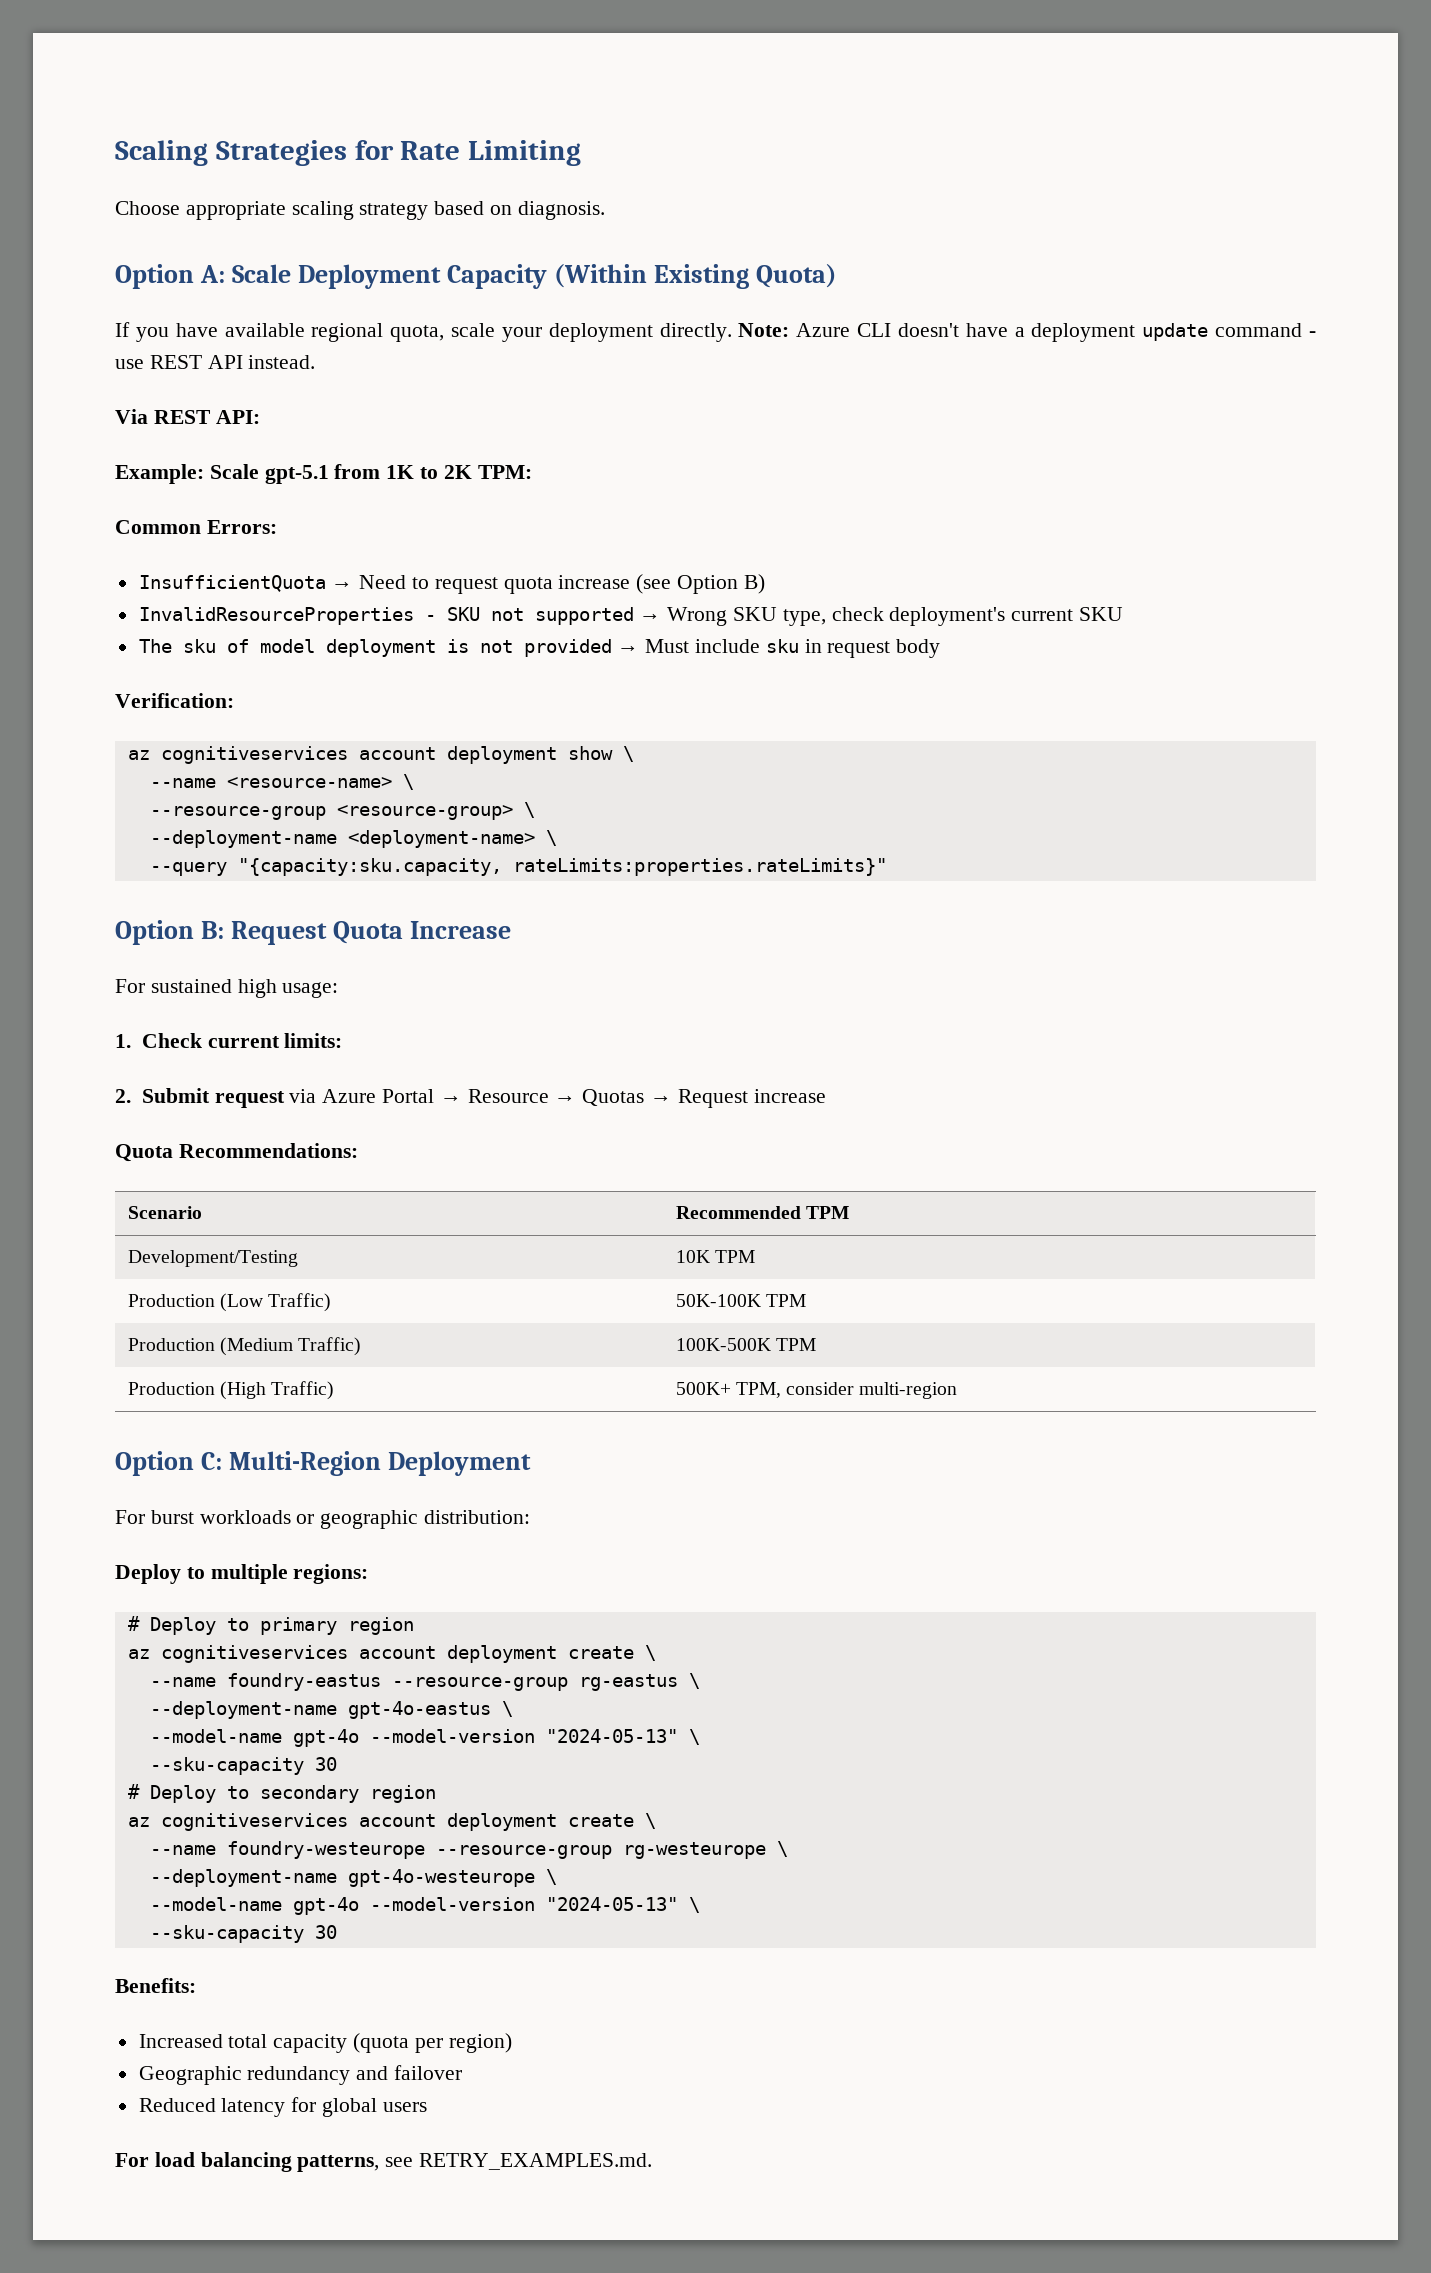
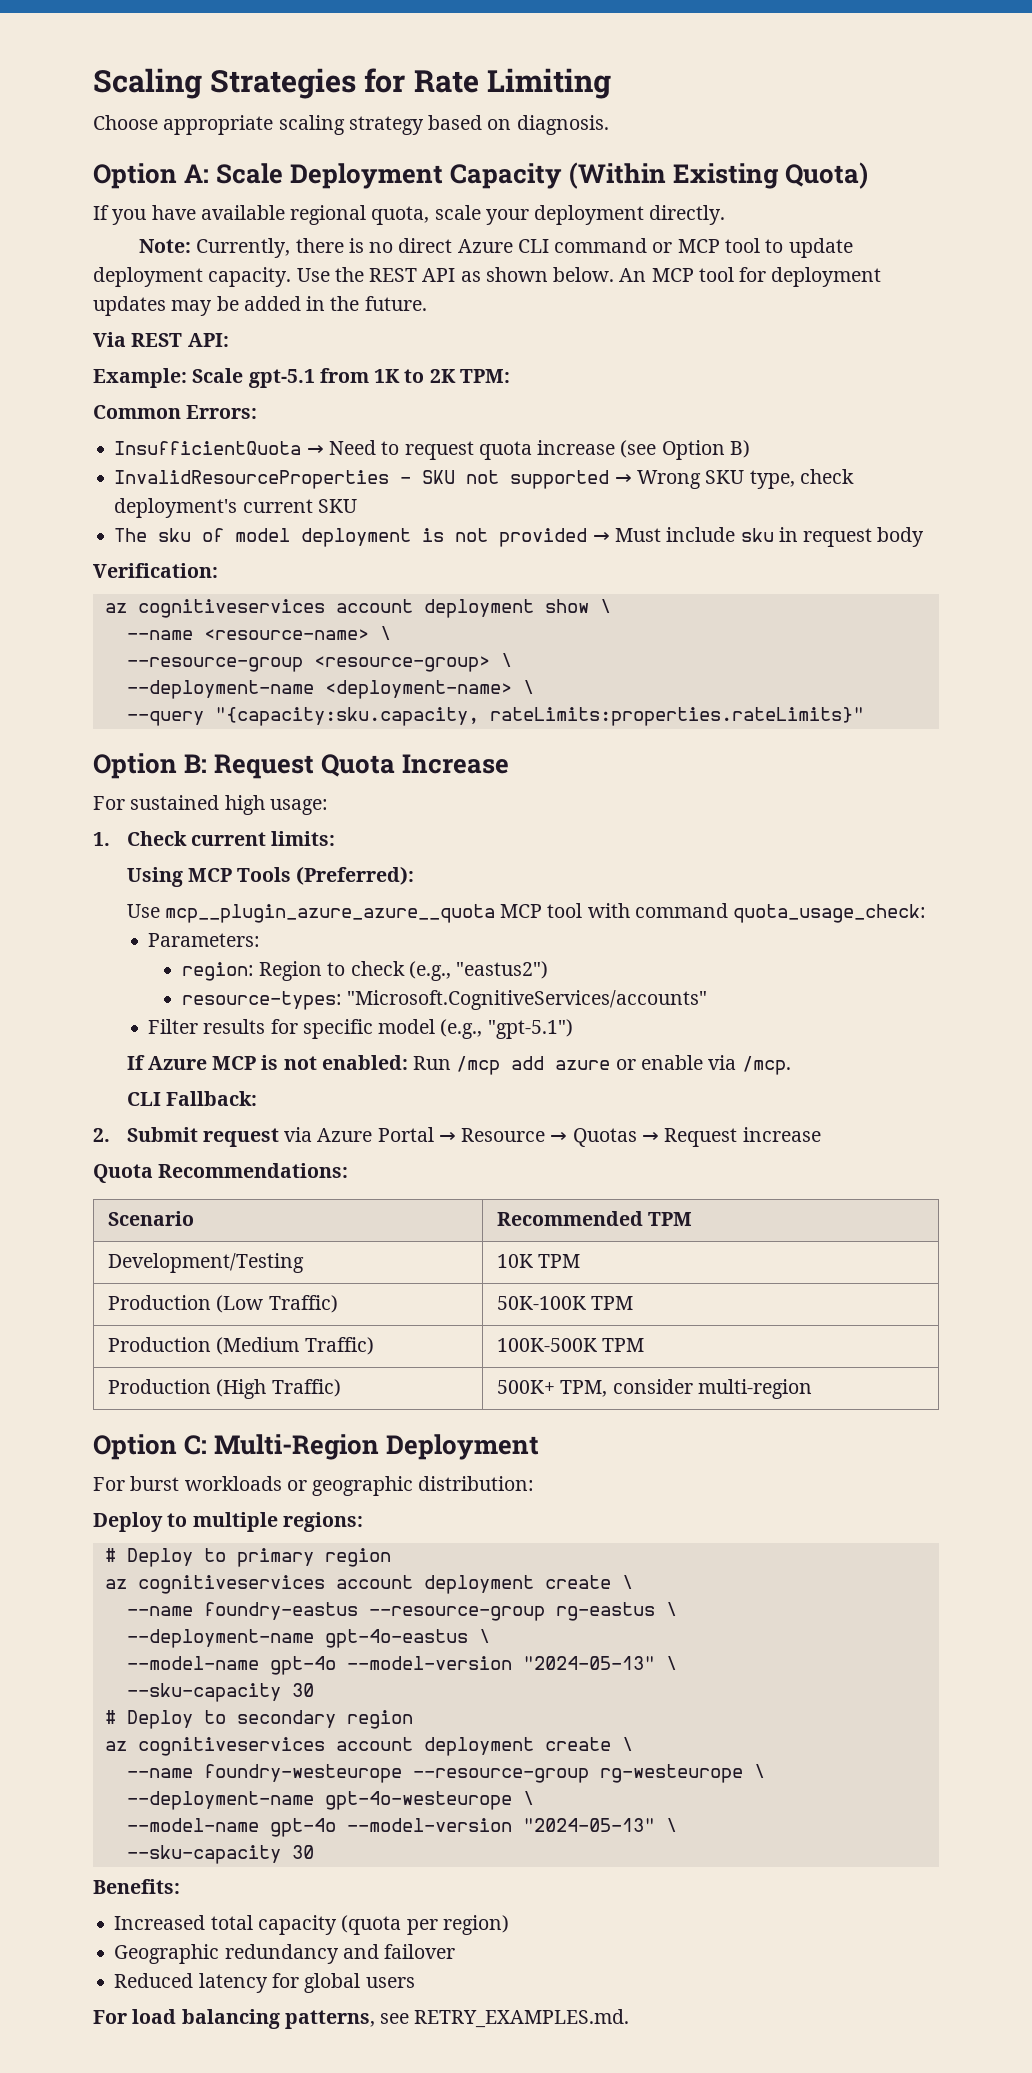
[738,323,1317,342] [115,355,316,369] Note: Azure CLI doesn't have a deployment update command - use REST API instead. -> [139,238,853,258] [93,267,882,287] [93,296,427,316] // Note: Currently, there is no direct Azure CLI command or MCP tool to update deployment capacity. Use the REST API as shown below. An MCP tool for deployment updates may be added in the future.
(343, 1040) none -> [126,866,415,887] [126,903,927,923] [148,933,261,947] [181,961,549,981] [181,990,707,1010] [148,1019,573,1039] [126,1055,791,1075] [126,1091,257,1106] // Using MCP Tools (Preferred): // Use mcp__plugin_azure_azure__quota MCP tool with command quota_usage_check: // Parameters: // region: Region to check (e.g., "eastus2") // resource-types: "Microsoft.CognitiveServices/accounts" // Filter results for specific model (e.g., "gpt-5.1") // If Azure MCP is not enabled: Run /mcp add azure or enable via /mcp. // CLI Fallback:

